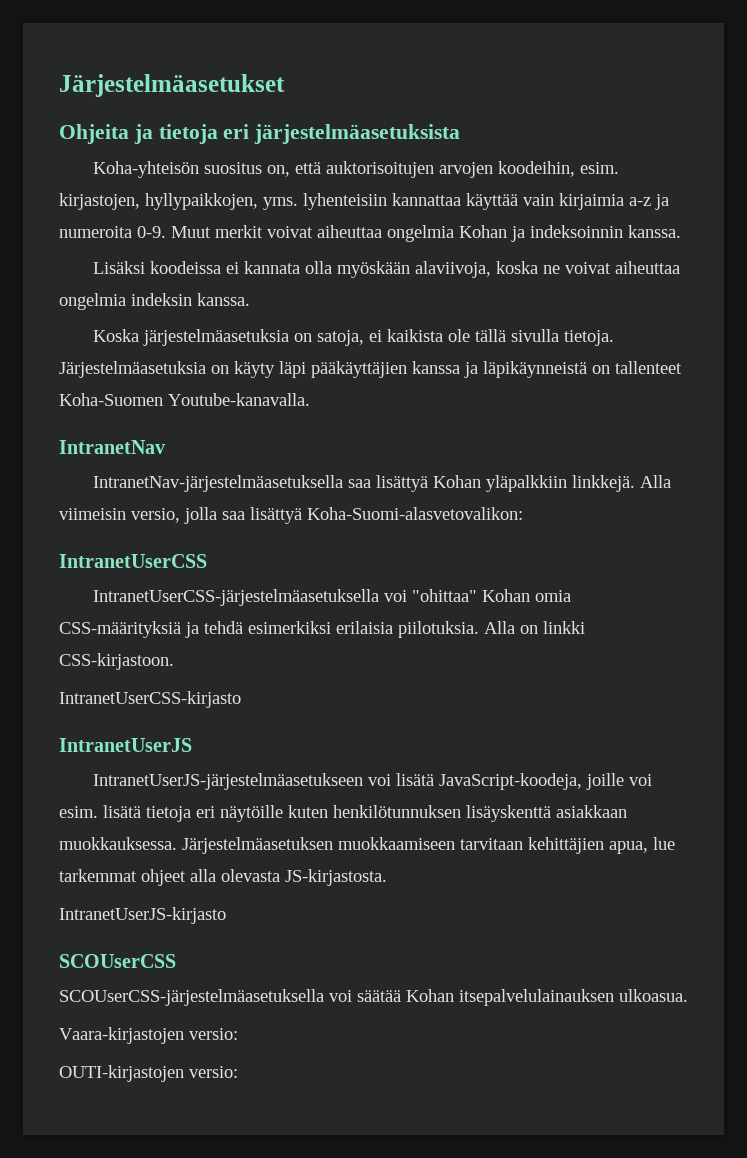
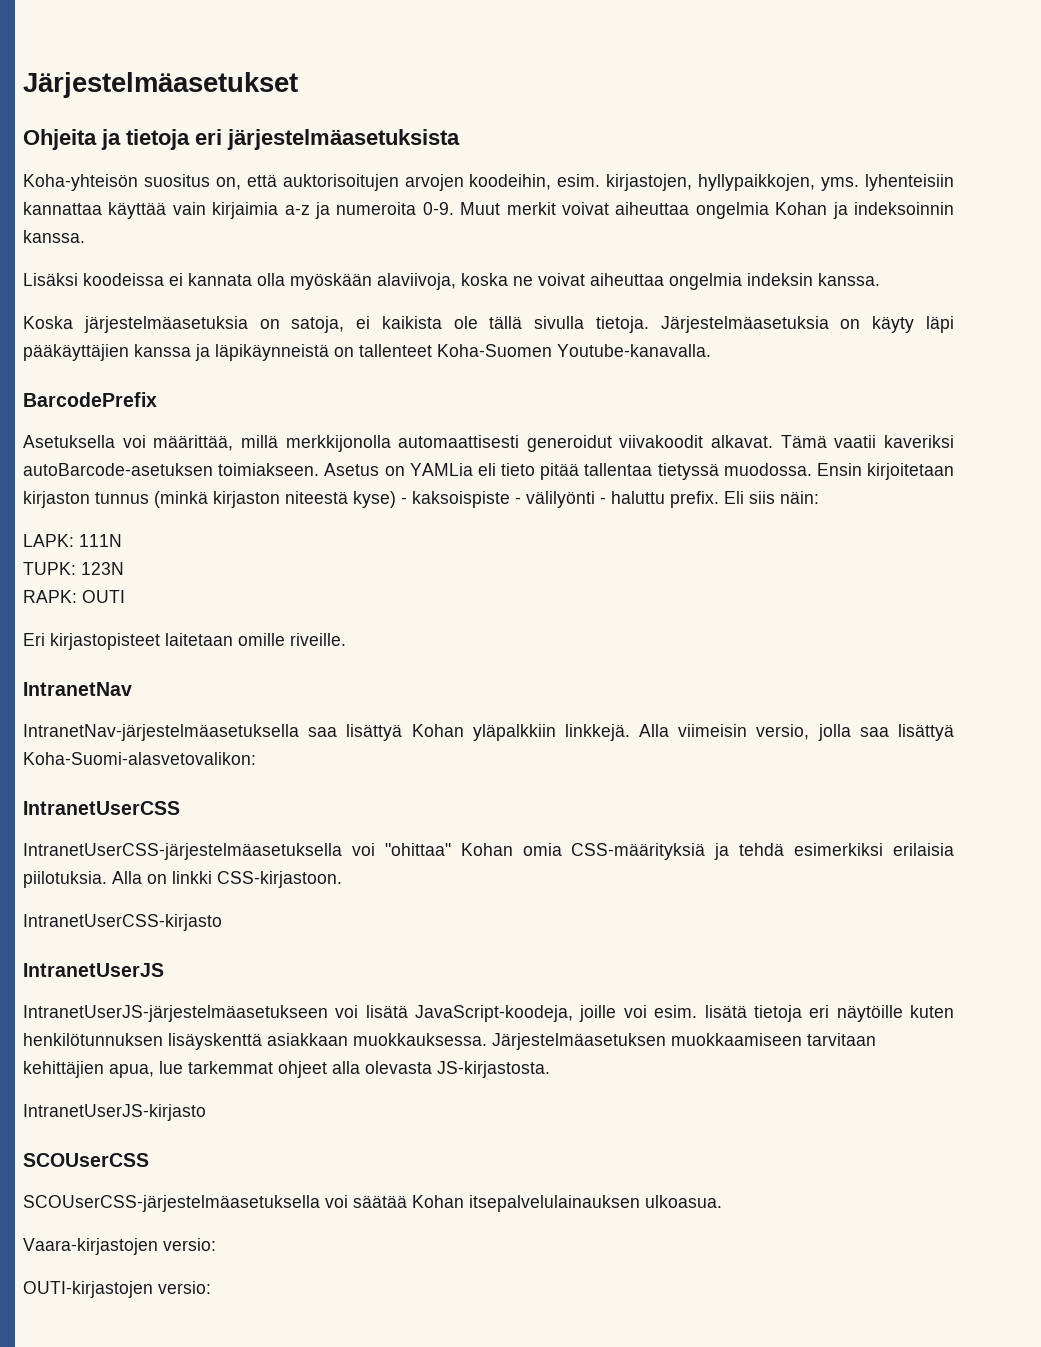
(310, 399) none -> [23,392,157,407] [23,435,954,452] [23,463,954,480] [23,491,819,508] [23,534,122,547] [23,562,124,575] [23,590,125,603] [23,633,346,650] // BarcodePrefix // Asetuksella voi määrittää, millä merkkijonolla automaattisesti generoidut viivakoodit alkavat. Tämä vaatii kaveriksi autoBarcode-asetuksen toimiakseen. Asetus on YAMLia eli tieto pitää tallentaa tietyssä muodossa. Ensin kirjoitetaan kirjaston tunnus (minkä kirjaston niteestä kyse) - kaksoispiste - välilyönti - haluttu prefix. Eli siis näin: // LAPK: 111N // TUPK: 123N // RAPK: OUTI // Eri kirjastopisteet laitetaan omille riveille.

